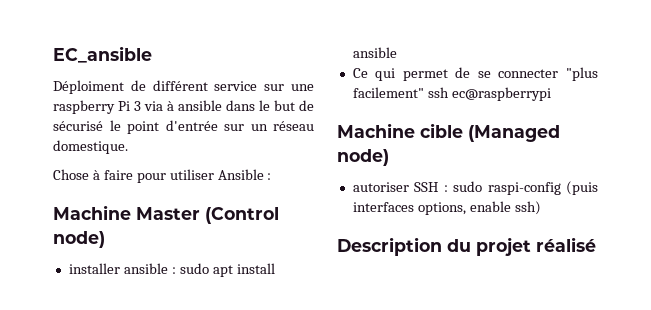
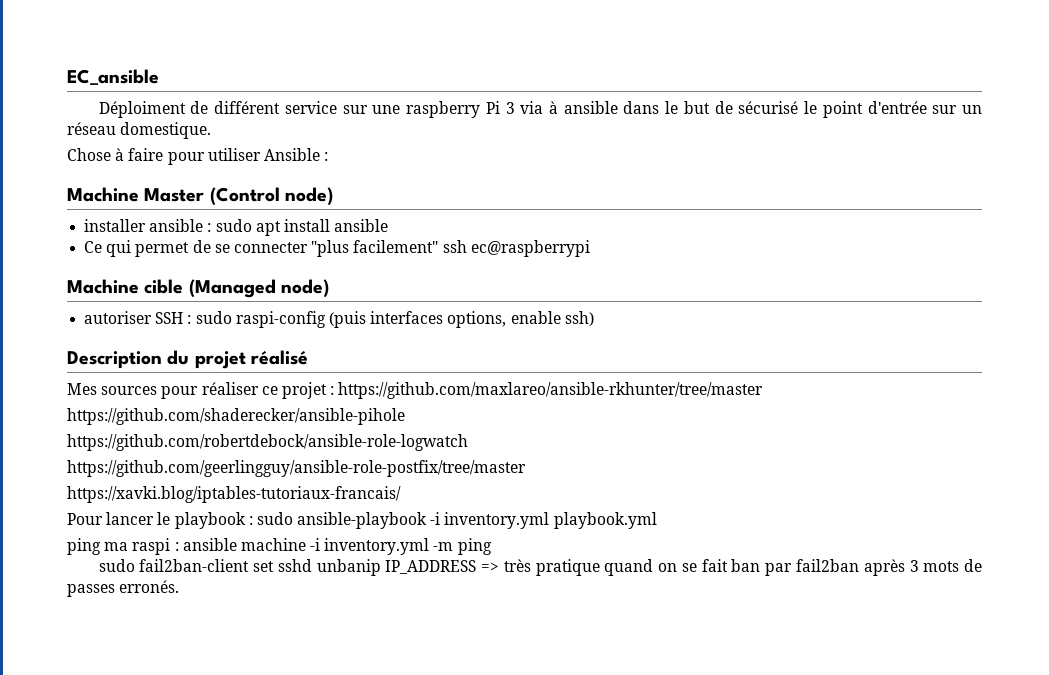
(596, 244) none -> [67,382,764,399] [67,408,405,425] [67,434,468,451] [67,460,526,477] [67,486,401,503] [67,512,657,529] [67,538,492,555] [98,559,983,576] [67,580,180,597] // Mes sources pour réaliser ce projet : https://github.com/maxlareo/ansible-rkhunter/tree/master // https://github.com/shaderecker/ansible-pihole // https://github.com/robertdebock/ansible-role-logwatch // https://github.com/geerlingguy/ansible-role-postfix/tree/master // https://xavki.blog/iptables-tutoriaux-francais/ // Pour lancer le playbook : sudo ansible-playbook -i inventory.yml playbook.yml // ping ma raspi : ansible machine -i inventory.yml -m ping // sudo fail2ban-client set sshd unbanip IP_ADDRESS => très pratique quand on se fait ban par fail2ban après 3 mots de passes erronés.

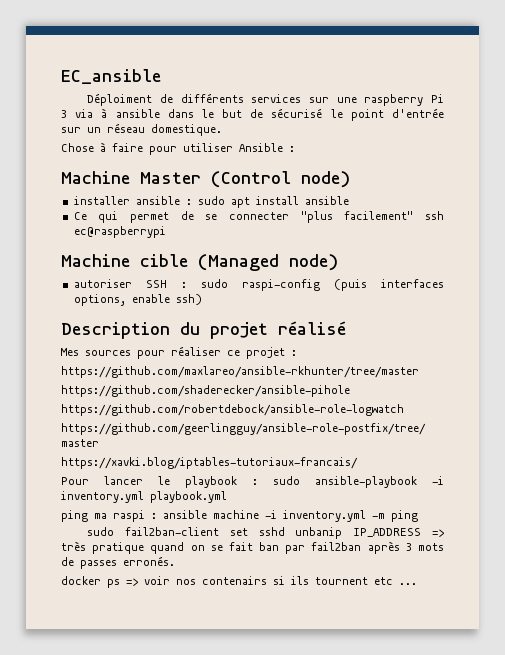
[214,101,337,114] différent service -> [180,93,302,103] différents services
(335, 390) none -> (297, 353) //
(180, 586) none -> [61,576,417,588] // docker ps => voir nos contenairs si ils tournent etc ...

